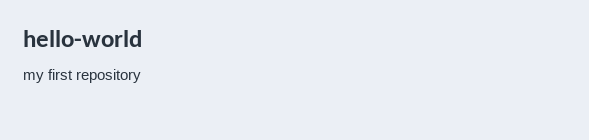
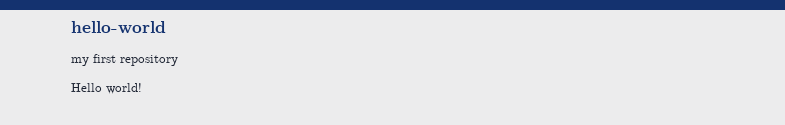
(142, 76) none -> [71,83,142,94] // Hello world!

